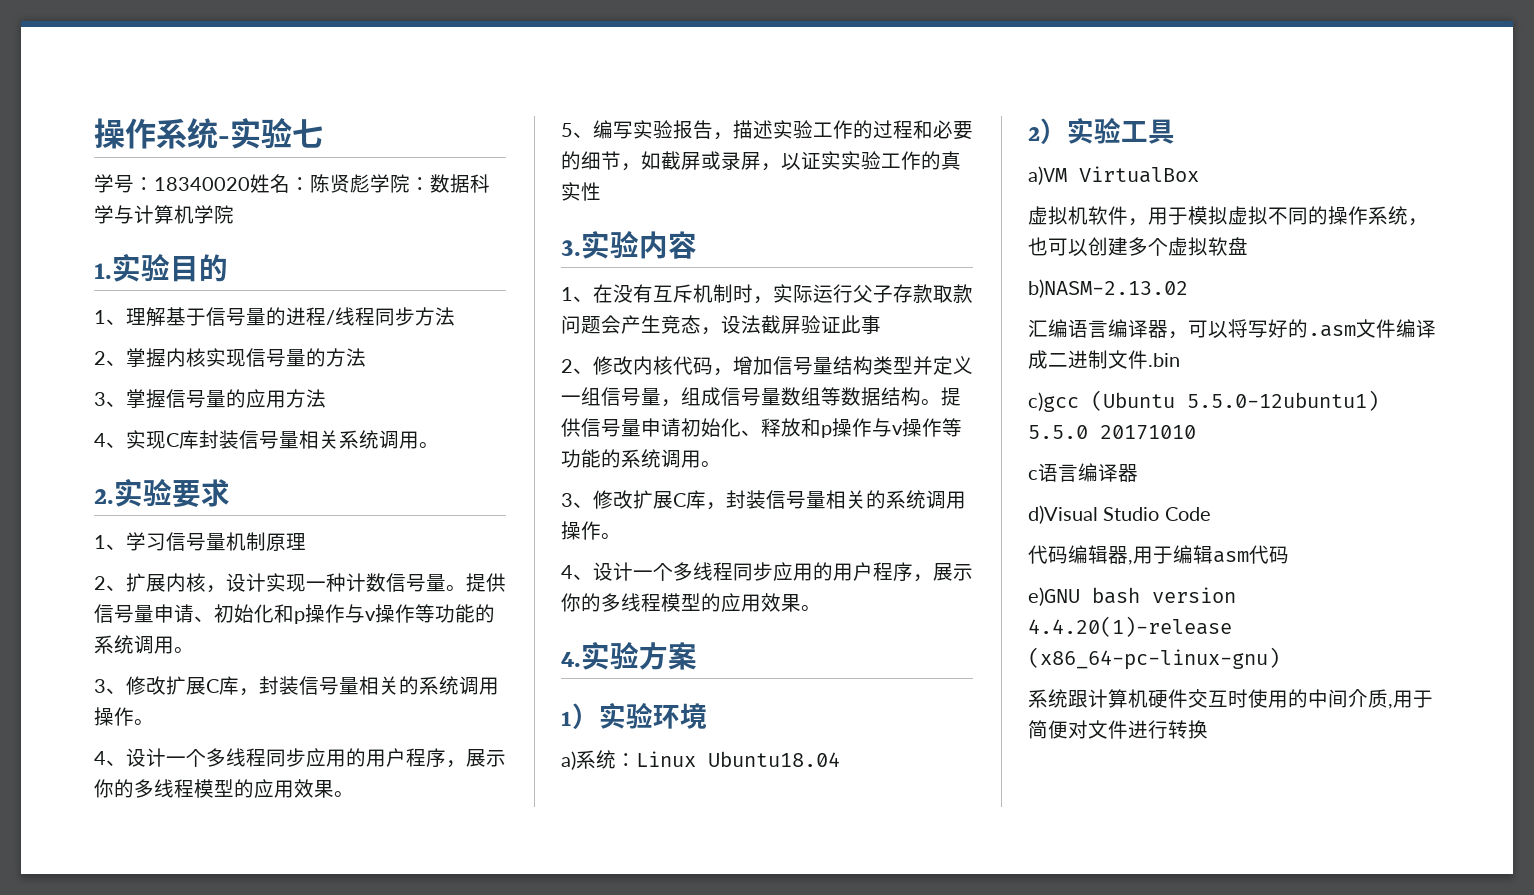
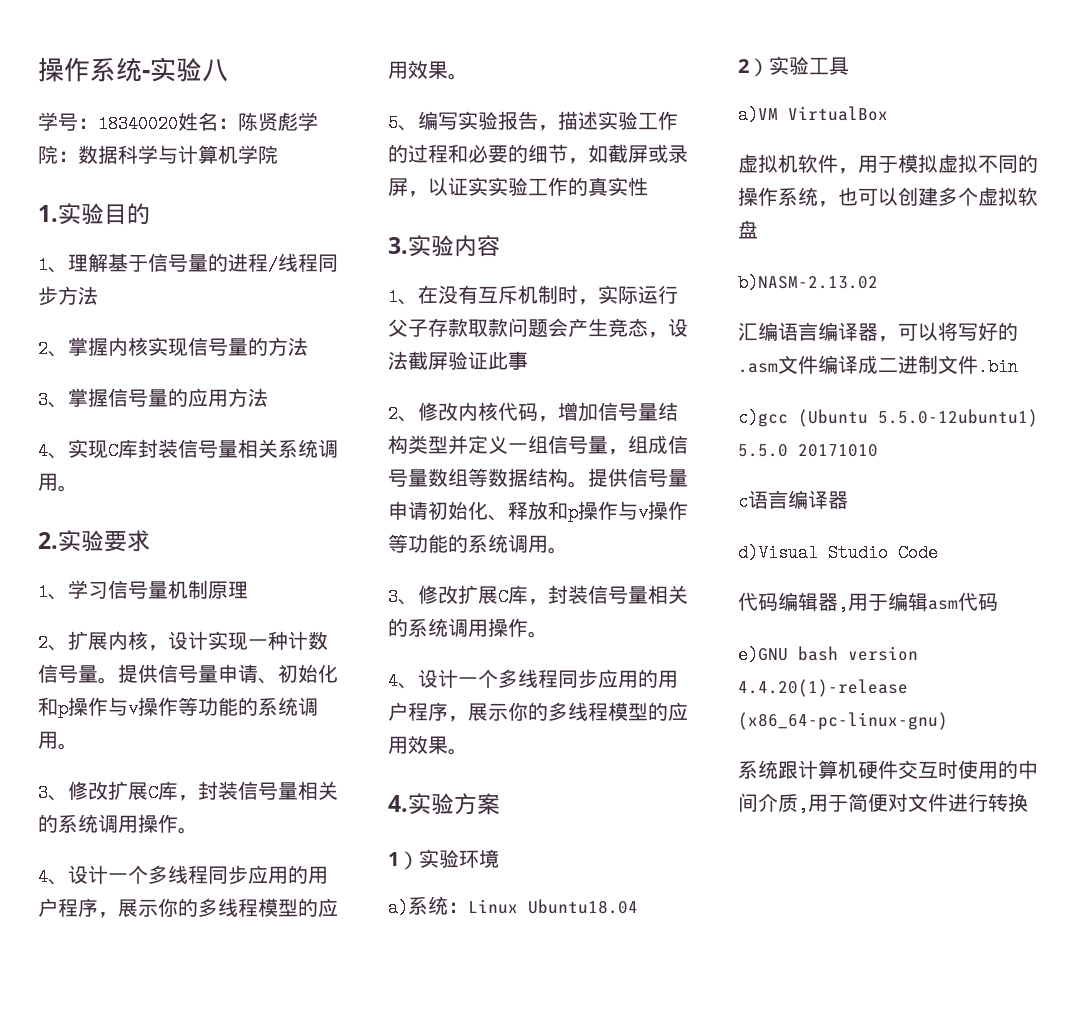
[292,119,323,148] 七 -> [202,59,228,82] 八

